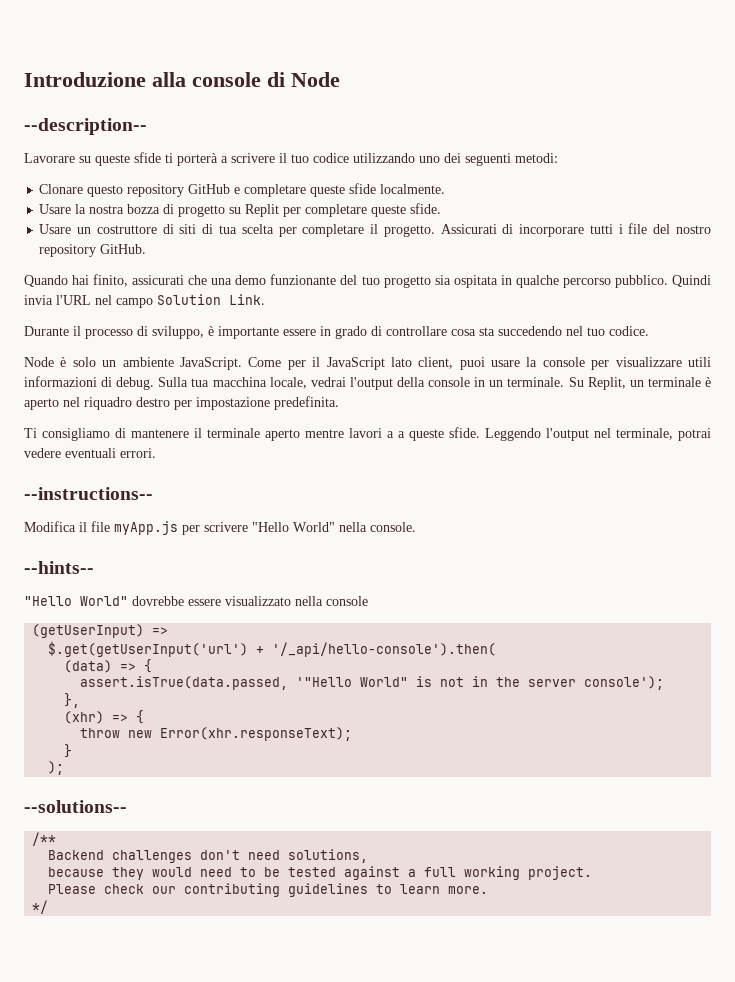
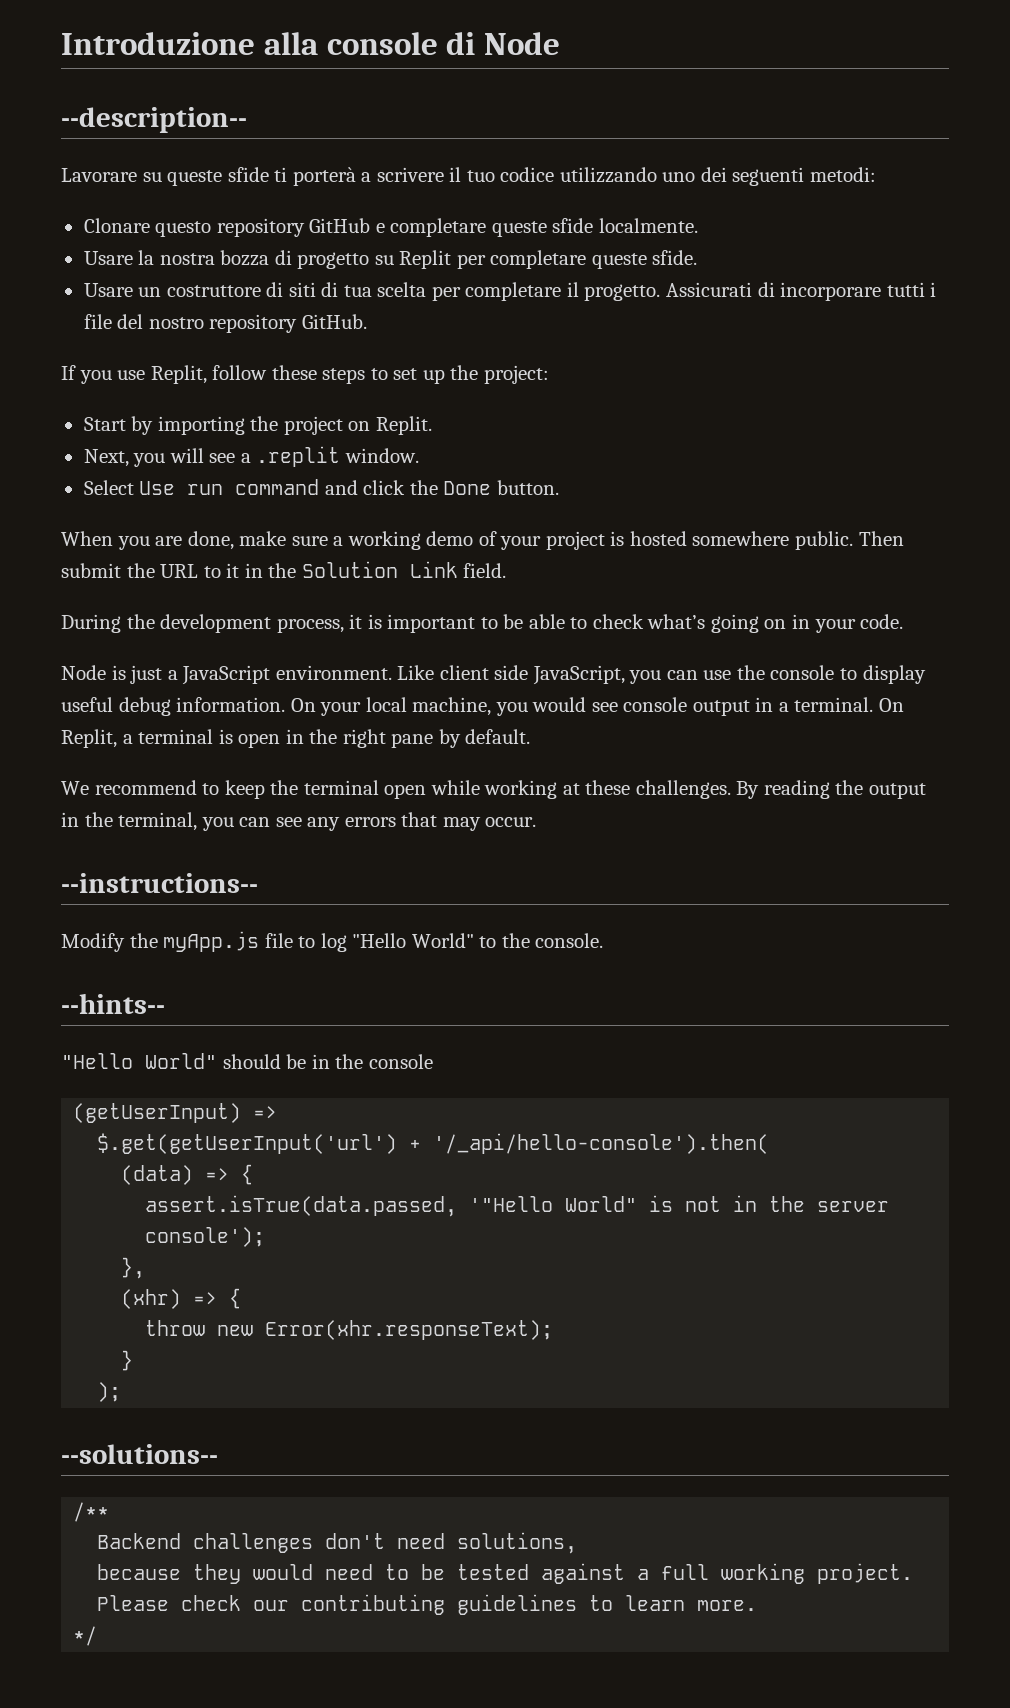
[24,274,711,288] [24,294,265,308] [24,326,649,339] [24,357,712,370] [24,376,711,390] [24,396,339,410] [24,427,711,441] [24,448,156,458] [24,487,153,500] [24,521,367,535] Quando hai finito, assicurati che una demo funzionante del tuo progetto sia ospitata in qualche percorso pubblico. Quindi invia l'URL nel campo Solution Link. // Durante il processo di sviluppo, è importante essere in grado di controllare cosa sta succedendo nel tuo codice. // Node è solo un ambiente JavaScript. Come per il JavaScript lato client, puoi usare la console per visualizzare utili informazioni di debug. Sulla tua macchina locale, vedrai l'output della console in un terminale. Su Replit, un terminale è aperto nel riquadro destro per impostazione predefinita. // Ti consigliamo di mantenere il terminale aperto mentre lavori a a queste sfide. Leggendo l'output nel terminale, potrai vedere eventuali errori. // --instructions-- // Modifica il file myApp.js per scrivere "Hello World" nella -> [61,365,549,384] [83,416,432,435] [83,446,419,467] [83,479,559,495] [61,531,904,550] [61,561,507,578] [61,614,904,633] [61,665,926,685] [61,697,905,716] [61,729,531,748] [61,780,927,799] [61,812,537,831] [61,873,258,893] [61,931,530,952] If you use Replit, follow these steps to set up the project: // Start by importing the project on Replit. // Next, you will see a .replit window. // Select Use run command and click the Done button. // When you are done, make sure a working demo of your project is hosted somewhere public. Then submit the URL to it in the Solution Link field. // During the development process, it is important to be able to check what’s going on in your code. // Node is just a JavaScript environment. Like client side JavaScript, you can use the console to display useful debug information. On your local machine, you would see console output in a terminal. On Replit, a terminal is open in the right pane by default. // We recommend to keep the terminal open while working at these challenges. By reading the output in the terminal, you can see any errors that may occur. // --instructions-- // Modify the myApp.js file to log "Hello World" to the
[132,596,323,606] dovrebbe essere visualizzato nella -> [222,1054,364,1069] should be in the

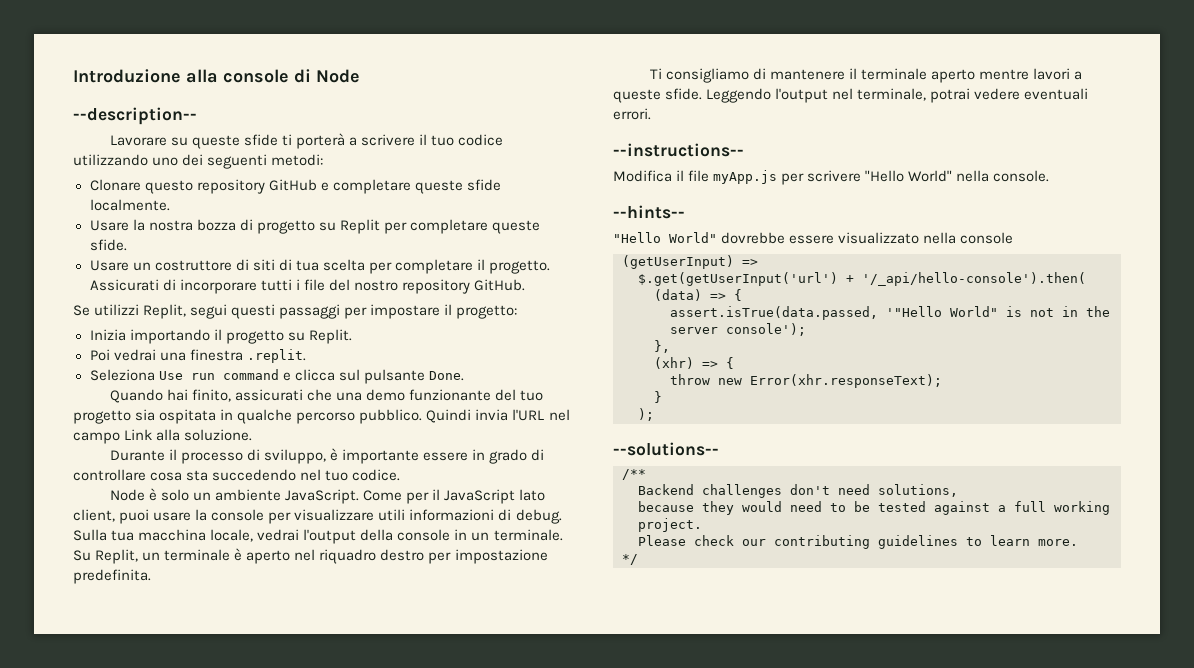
[61,365,549,384] [83,416,432,435] [83,446,419,467] [83,479,559,495] [61,531,904,550] [61,561,507,578] [61,614,904,633] [61,665,926,685] [61,697,905,716] [61,729,531,748] [61,780,927,799] [61,812,537,831] [61,873,258,893] [61,931,530,952] If you use Replit, follow these steps to set up the project: // Start by importing the project on Replit. // Next, you will see a .replit window. // Select Use run command and click the Done button. // When you are done, make sure a working demo of your project is hosted somewhere public. Then submit the URL to it in the Solution Link field. // During the development process, it is important to be able to check what’s going on in your code. // Node is just a JavaScript environment. Like client side JavaScript, you can use the console to display useful debug information. On your local machine, you would see console output in a terminal. On Replit, a terminal is open in the right pane by default. // We recommend to keep the terminal open while working at these challenges. By reading the output in the terminal, you can see any errors that may occur. // --instructions-- // Modify the myApp.js file to log "Hello World" to the -> [73,304,518,319] [89,329,352,344] [89,349,306,363] [89,369,464,384] [109,389,544,403] [73,409,570,424] [73,429,253,444] [109,448,545,464] [73,469,401,481] [109,488,546,504] [73,509,562,524] [73,529,563,544] [73,548,548,564] [73,569,151,584] [649,68,1083,83] [613,88,1089,103] [613,108,651,120] [613,143,744,157] [613,170,990,185] Se utilizzi Replit, segui questi passaggi per impostare il progetto: // Inizia importando il progetto su Replit. // Poi vedrai una finestra .replit. // Seleziona Use run command e clicca sul pulsante Done. // Quando hai finito, assicurati che una demo funzionante del tuo progetto sia ospitata in qualche percorso pubblico. Quindi invia l'URL nel campo Link alla soluzione. // Durante il processo di sviluppo, è importante essere in grado di controllare cosa sta succedendo nel tuo codice. // Node è solo un ambiente JavaScript. Come per il JavaScript lato client, puoi usare la console per visualizzare utili informazioni di debug. Sulla tua macchina locale, vedrai l'output della console in un terminale. Su Replit, un terminale è aperto nel riquadro destro per impostazione predefinita. // Ti consigliamo di mantenere il terminale aperto mentre lavori a queste sfide. Leggendo l'output nel terminale, potrai vedere eventuali errori. // --instructions-- // Modifica il file myApp.js per scrivere "Hello World" nella
[222,1054,364,1069] should be in the -> [721,232,957,244] dovrebbe essere visualizzato nella

